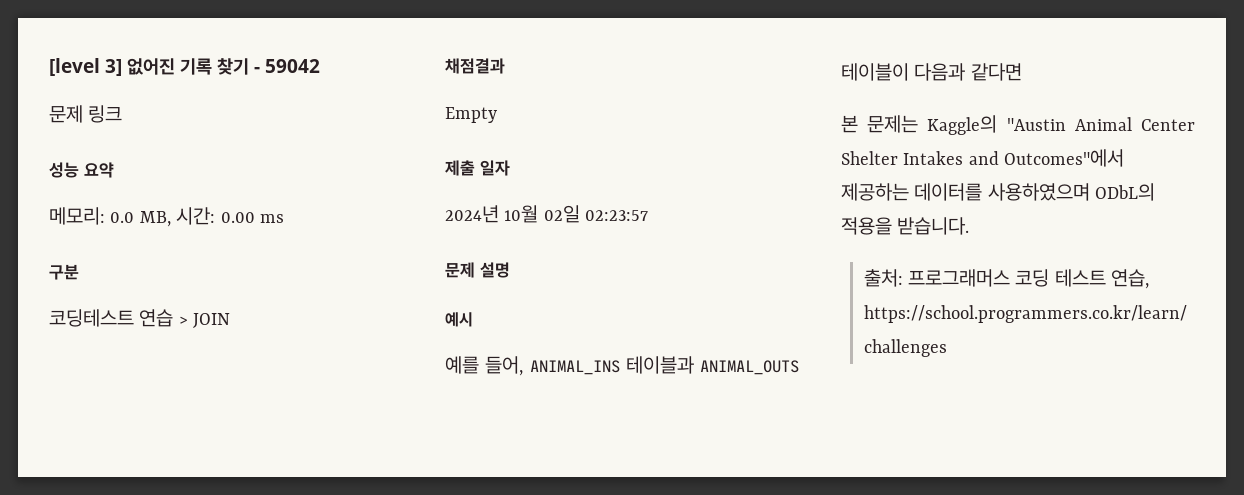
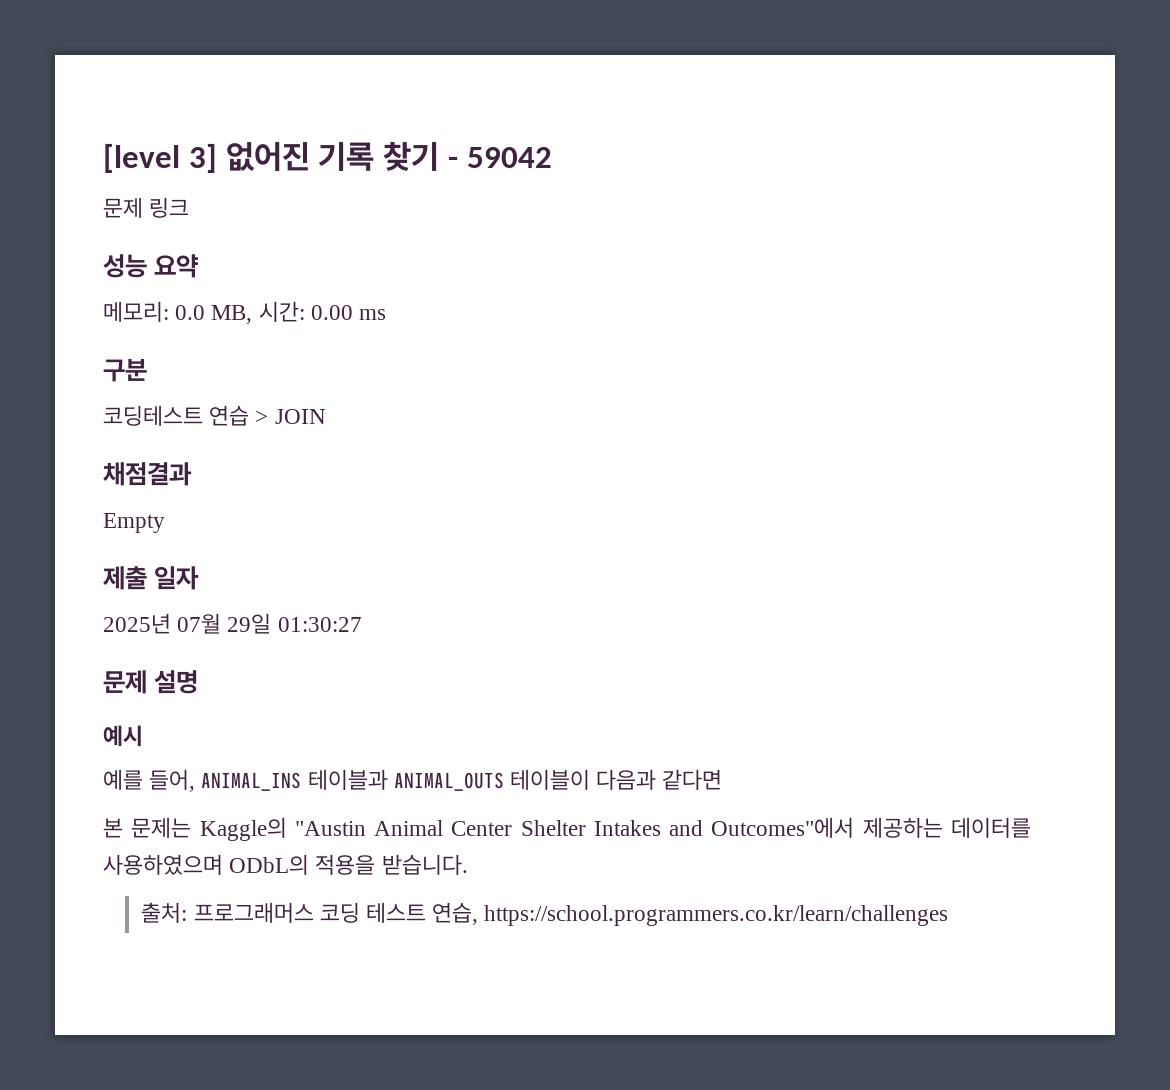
[445,205,649,223] 2024년 10월 02일 02:23:57 -> [103,613,362,634] 2025년 07월 29일 01:30:27

